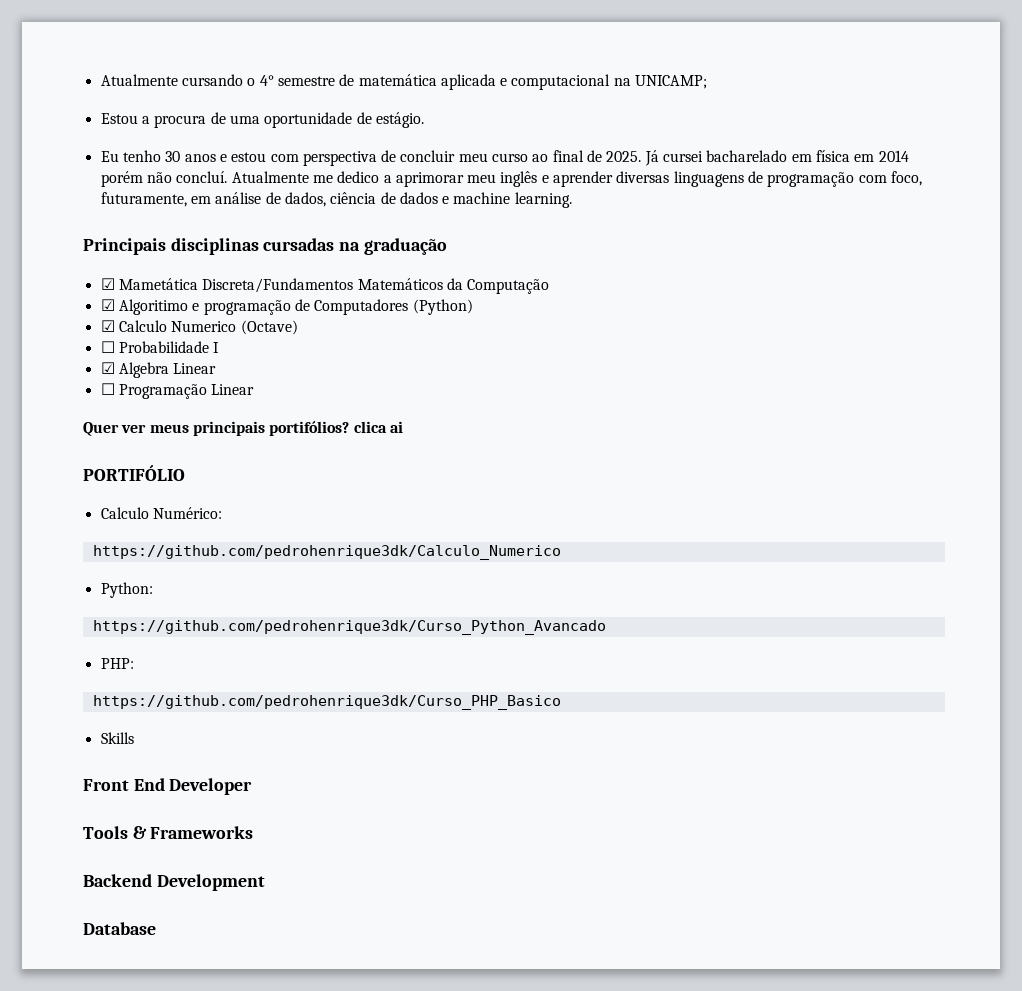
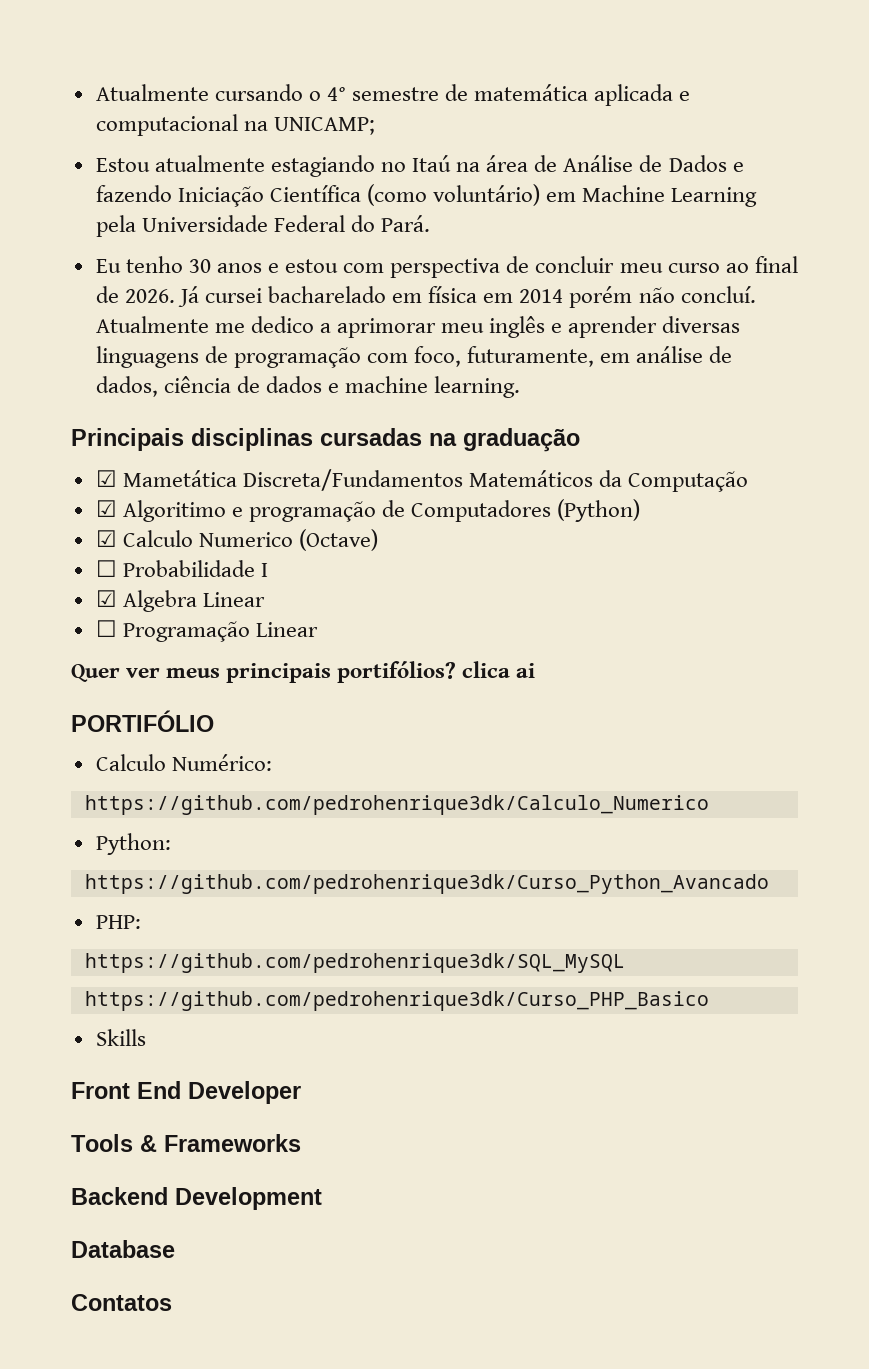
[141,112,424,128] a procura de uma oportunidade de estágio. -> [154,155,744,177] [95,184,758,207] [95,215,431,237] atualmente estagiando no Itaú na área de Análise de Dados e fazendo Iniciação Científica (como voluntário) em Machine Learning pela Universidade Federal do Pará.
[606,151,642,162] 2025. -> [124,289,175,303] 2026.
(134, 663) none -> [84,953,625,973] // https://github.com/pedrohenrique3dk/SQL_MySQL
(156, 928) none -> [71,1294,172,1311] // Contatos

